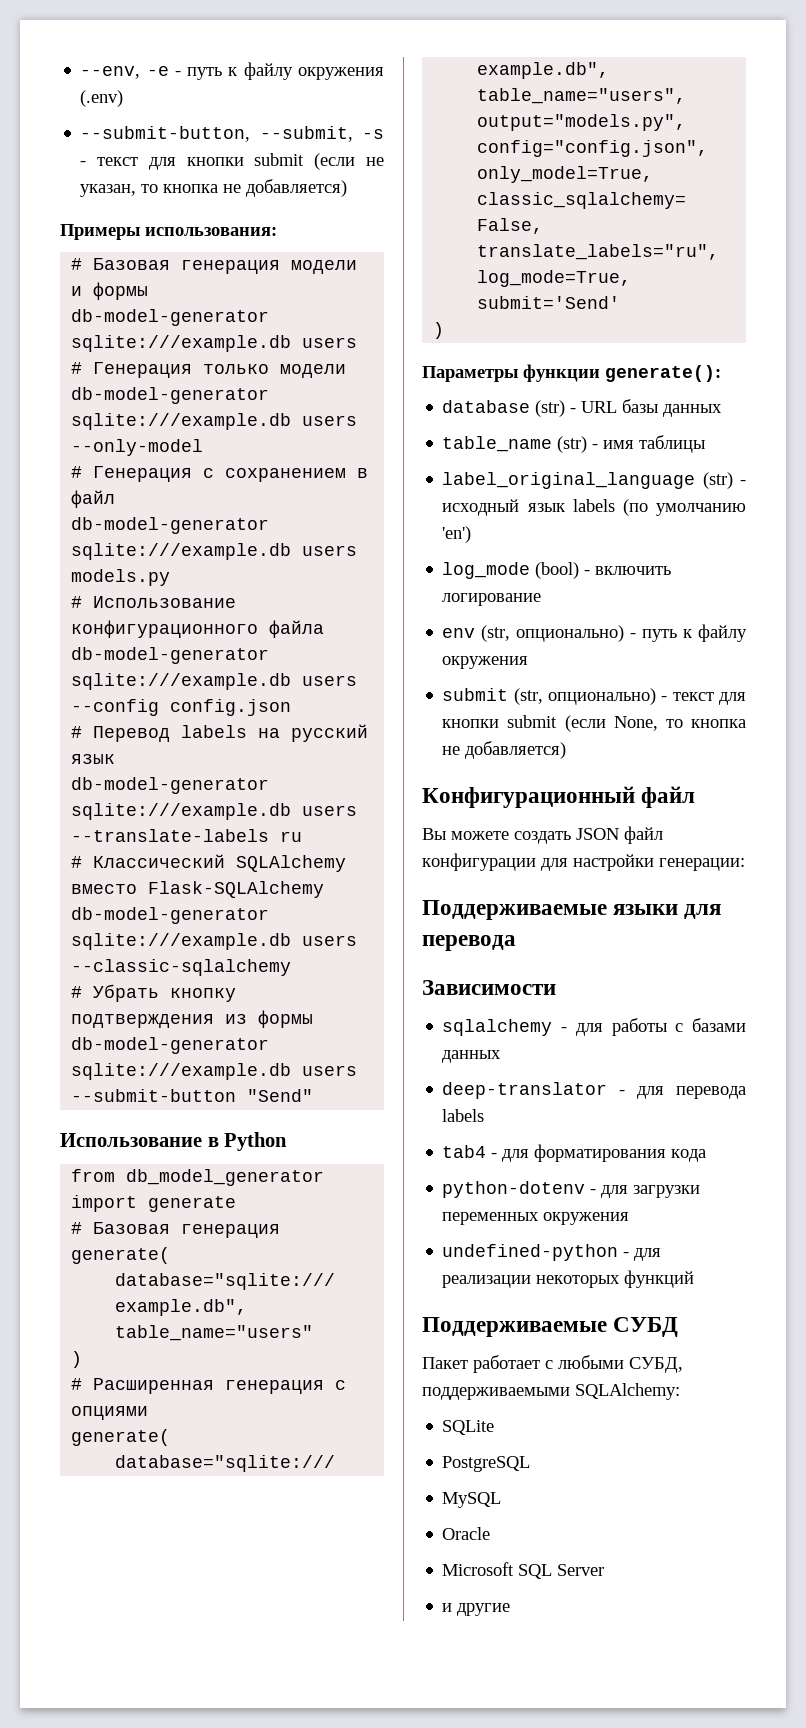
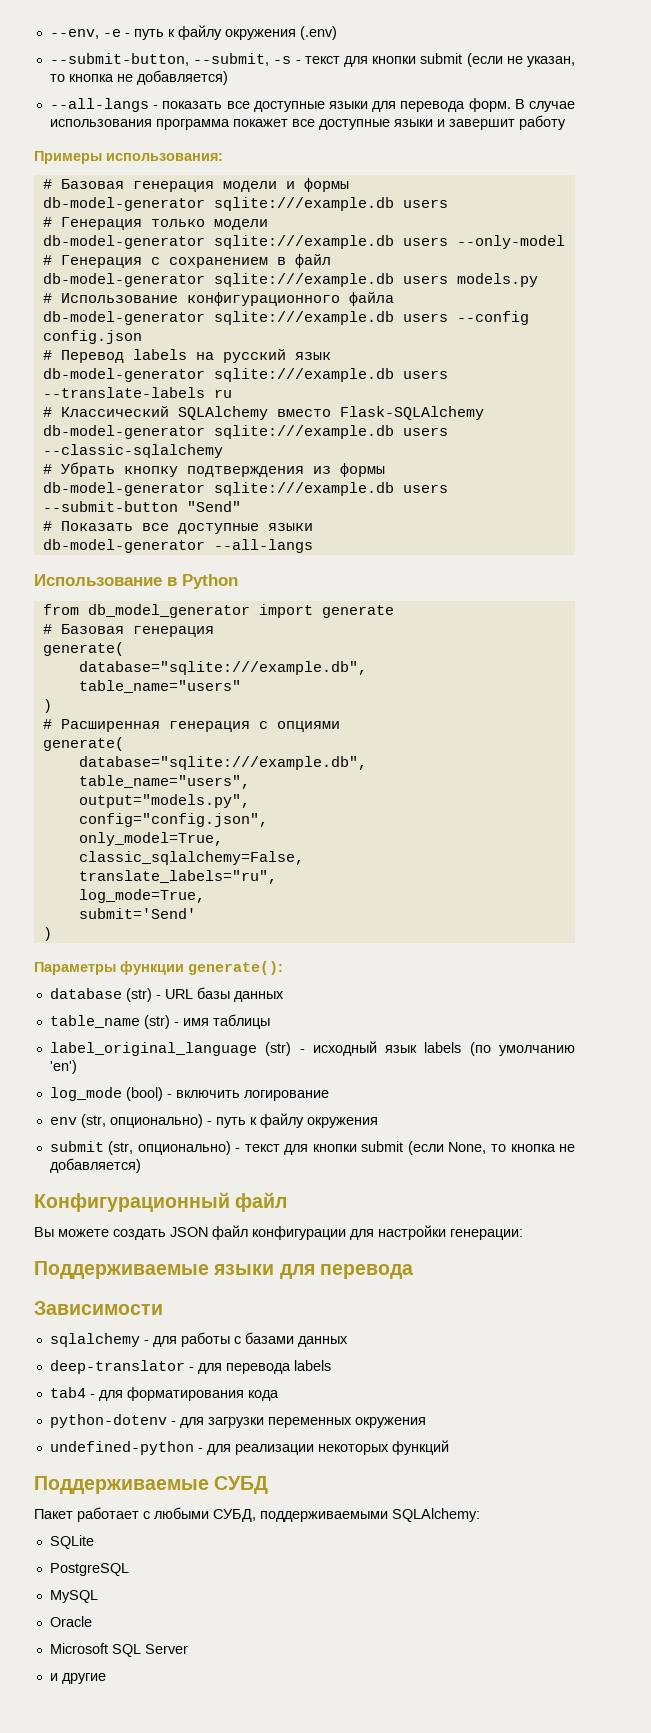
(348, 188) none -> [49,98,575,112] [49,115,566,130] // --all-langs - показать все доступные языки для перевода форм. В случае использования программа покажет все доступные языки и завершит работу
(314, 1095) none -> [42,521,313,534] [42,539,313,553] // # Показать все доступные языки // db-model-generator --all-langs

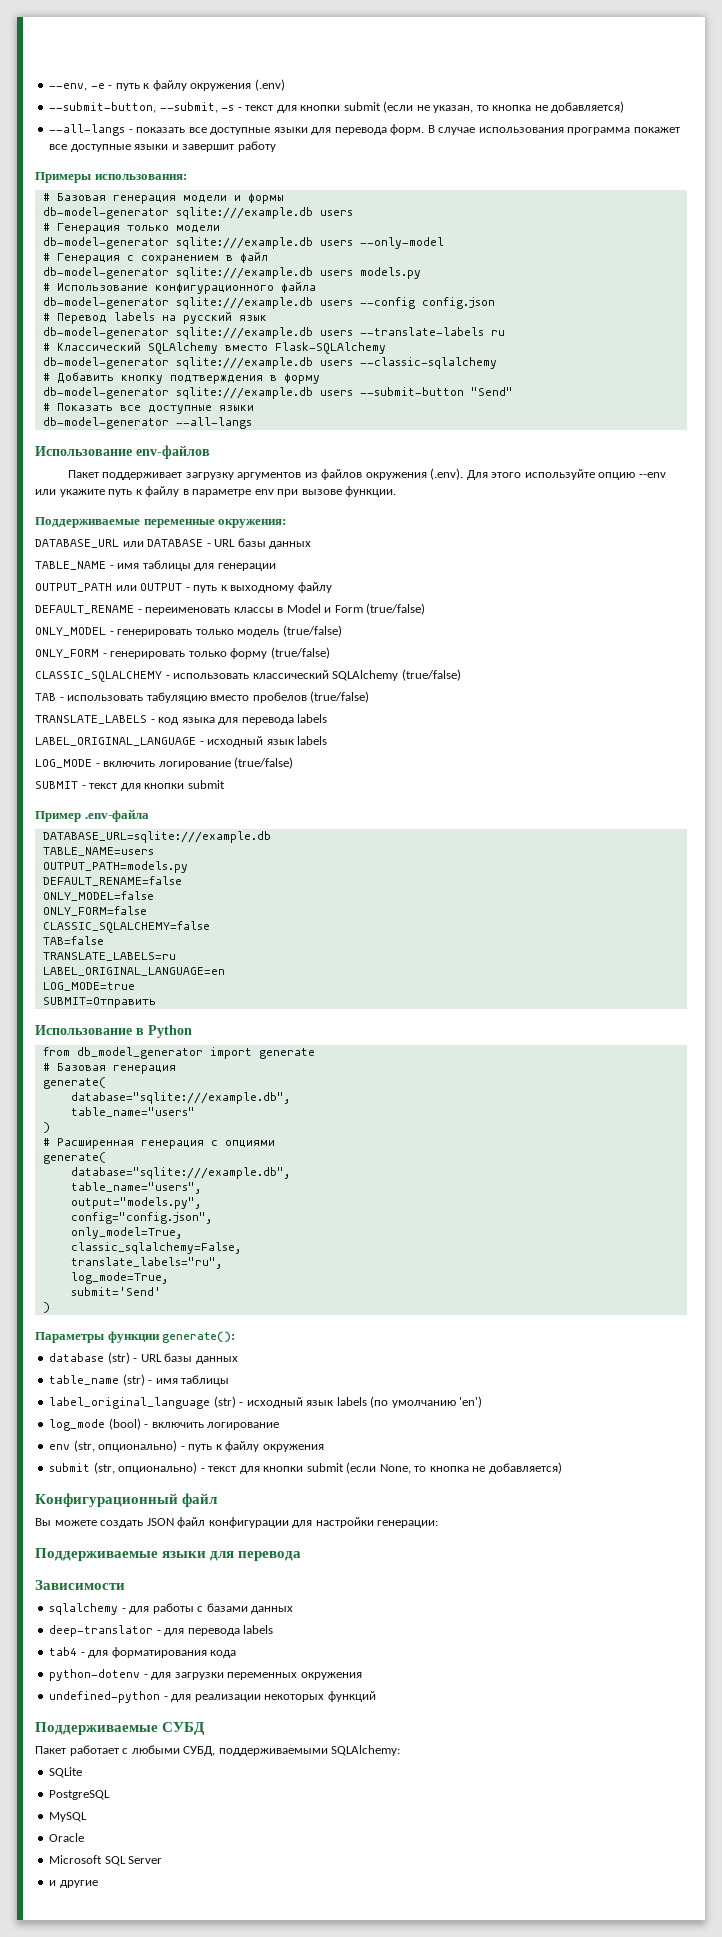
[60,462,115,477] Убрать -> [56,372,114,383] Добавить
[312,463,385,477] из формы -> [269,373,320,384] в форму
(313, 546) none -> [35,445,210,459] [67,468,666,480] [35,486,397,497] [35,517,287,528] [35,538,312,549] [35,560,276,571] [35,582,332,593] [35,603,426,615] [35,625,342,637] [35,647,330,659] [35,669,461,682] [35,691,370,703] [35,714,328,725] [35,736,328,747] [35,757,294,769] [35,780,225,791] [35,809,149,822] [42,831,271,843] [42,847,154,856] [42,861,188,873] [42,876,182,886] [42,891,154,901] [42,906,147,916] [42,921,210,933] [42,936,104,945] [42,952,176,961] [42,967,225,976] [42,982,135,991] [42,997,156,1008] // Использование env-файлов // Пакет поддерживает загрузку аргументов из файлов окружения (.env). Для этого используйте опцию --env или укажите путь к файлу в параметре env при вызове функции. // Поддерживаемые переменные окружения: // DATABASE_URL или DATABASE - URL базы данных // TABLE_NAME - имя таблицы для генерации // OUTPUT_PATH или OUTPUT - путь к выходному файлу // DEFAULT_RENAME - переименовать классы в Model и Form (true/false) // ONLY_MODEL - генерировать только модель (true/false) // ONLY_FORM - генерировать только форму (true/false) // CLASSIC_SQLALCHEMY - использовать классический SQLAlchemy (true/false) // TAB - использовать табуляцию вместо пробелов (true/false) // TRANSLATE_LABELS - код языка для перевода labels // LABEL_ORIGINAL_LANGUAGE - исходный язык labels // LOG_MODE - включить логирование (true/false) // SUBMIT - текст для кнопки submit // Пример .env-файла // DATABASE_URL=sqlite:///example.db // TABLE_NAME=users // OUTPUT_PATH=models.py // DEFAULT_RENAME=false // ONLY_MODEL=false // ONLY_FORM=false // CLASSIC_SQLALCHEMY=false // TAB=false // TRANSLATE_LABELS=ru // LABEL_ORIGINAL_LANGUAGE=en // LOG_MODE=true // SUBMIT=Отправить

